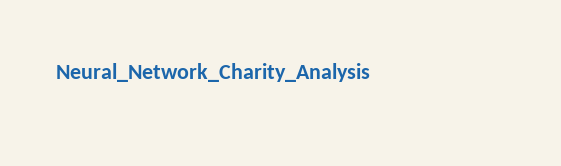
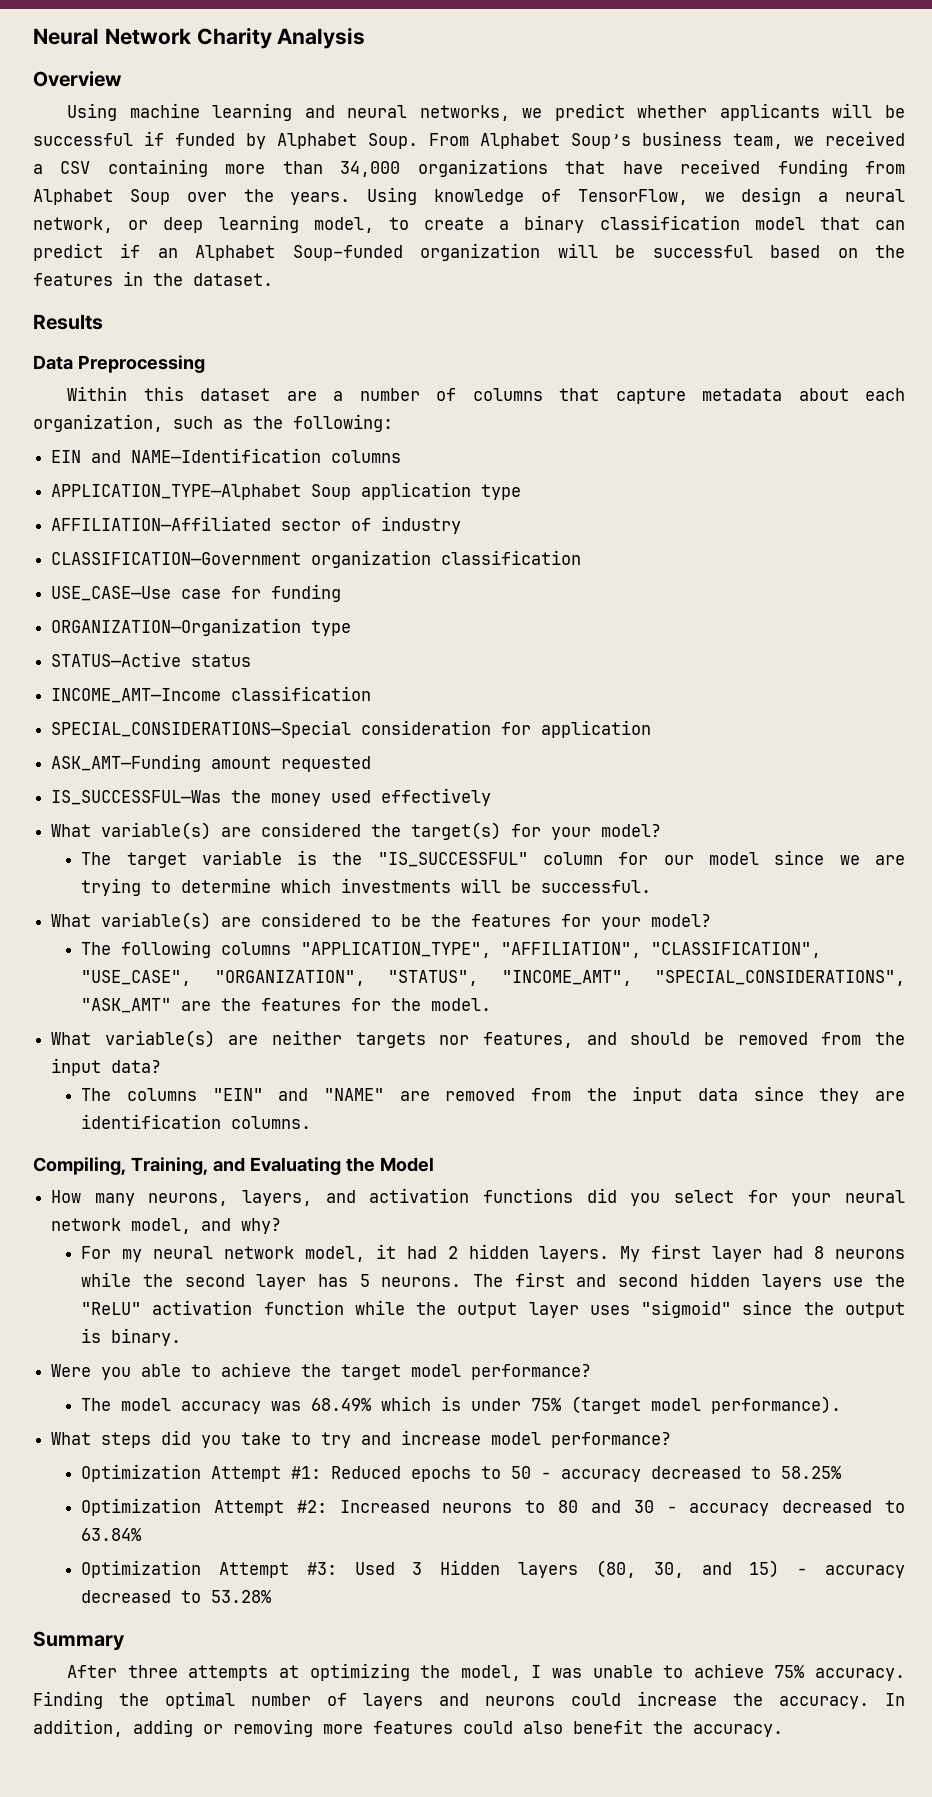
[56,63,370,82] Neural_Network_Charity_Analysis -> [33,27,366,49] [33,71,122,87] [67,103,906,121] [33,131,905,149] [33,159,906,177] [33,187,906,205] [33,215,905,233] [33,243,906,261] [33,271,273,286] [33,314,103,330] [33,355,205,373] [67,386,906,404] [33,414,393,432] [51,448,402,463] [51,482,522,500] [51,516,462,534] [51,550,582,568] [51,584,342,602] [51,618,352,636] [51,652,252,667] [51,686,372,703] [51,720,652,738] [51,754,372,772] [51,788,492,806] [51,822,662,840] [81,850,905,868] [81,878,652,896] [51,912,712,930] [81,940,822,958] [81,970,905,986] [81,998,492,1013] [51,1030,906,1048] [51,1058,162,1076] [81,1086,906,1104] [81,1114,312,1129] [33,1157,434,1175] [51,1188,906,1206] [51,1218,282,1234] [81,1244,905,1262] [81,1272,906,1290] [81,1300,905,1318] [81,1328,182,1346] [51,1362,592,1380] [81,1396,842,1414] [51,1430,672,1448] [81,1464,842,1482] [81,1498,905,1516] [81,1528,142,1541] [81,1560,905,1578] [81,1590,272,1603] [33,1631,124,1650] [67,1663,905,1681] [33,1691,905,1709] [33,1719,783,1737] Neural Network Charity Analysis // Overview // Using machine learning and neural networks, we predict whether applicants will be successful if funded by Alphabet Soup. From Alphabet Soup’s business team, we received a CSV containing more than 34,000 organizations that have received funding from Alphabet Soup over the years. Using knowledge of TensorFlow, we design a neural network, or deep learning model, to create a binary classification model that can predict if an Alphabet Soup–funded organization will be successful based on the features in the dataset. // Results // Data Preprocessing // Within this dataset are a number of columns that capture metadata about each organization, such as the following: // EIN and NAME—Identification columns // APPLICATION_TYPE—Alphabet Soup application type // AFFILIATION—Affiliated sector of industry // CLASSIFICATION—Government organization classification // USE_CASE—Use case for funding // ORGANIZATION—Organization type // STATUS—Active status // INCOME_AMT—Income classification // SPECIAL_CONSIDERATIONS—Special consideration for application // ASK_AMT—Funding amount requested // IS_SUCCESSFUL—Was the money used effectively // What variable(s) are considered the target(s) for your model? // The target variable is the "IS_SUCCESSFUL" column for our model since we are trying to determine which investments will be successful. // What variable(s) are considered to be the features for your model? // The following columns "APPLICATION_TYPE", "AFFILIATION", "CLASSIFICATION", "USE_CASE", "ORGANIZATION", "STATUS", "INCOME_AMT", "SPECIAL_CONSIDERATIONS", "ASK_AMT" are the features for the model. // What variable(s) are neither targets nor features, and should be removed from the input data? // The columns "EIN" and "NAME" are removed from the input data since they are identification columns. // Compiling, Training, and Evaluating the Model // How many neurons, layers, and activation functions did you select for your neural network model, and why? // For my neural network model, it had 2 hidden layers. My first layer had 8 neurons while the second layer has 5 neurons. The first and second hidden layers use the "ReLU" activation function while the output layer uses "sigmoid" since the output is binary. // Were you able to achieve the target model performance? // The model accuracy was 68.49% which is under 75% (target model performance). // What steps did you take to try and increase model performance? // Optimization Attempt #1: Reduced epochs to 50 - accuracy decreased to 58.25% // Optimization Attempt #2: Increased neurons to 80 and 30 - accuracy decreased to 63.84% // Optimization Attempt #3: Used 3 Hidden layers (80, 30, and 15) - accuracy decreased to 53.28% // Summary // After three attempts at optimizing the model, I was unable to achieve 75% accuracy. Finding the optimal number of layers and neurons could increase the accuracy. In addition, adding or removing more features could also benefit the accuracy.

